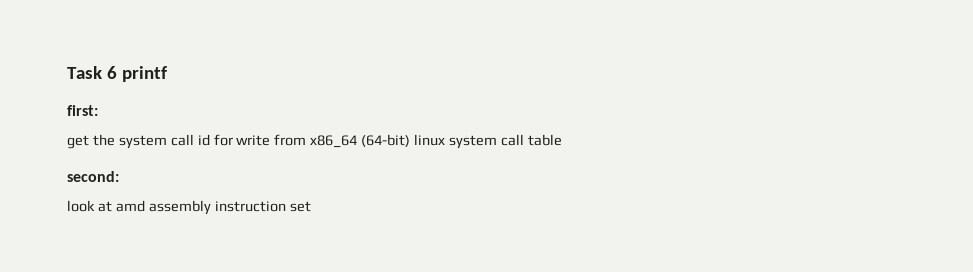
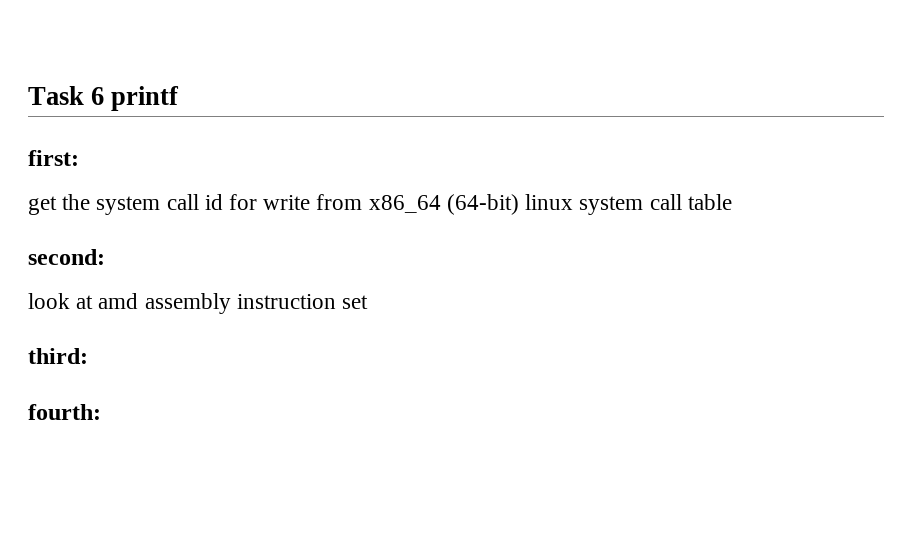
(311, 206) none -> [28,348,88,364] [28,404,101,420] // third: // fourth:

